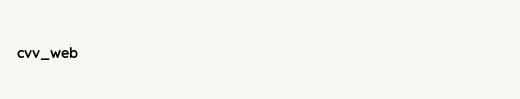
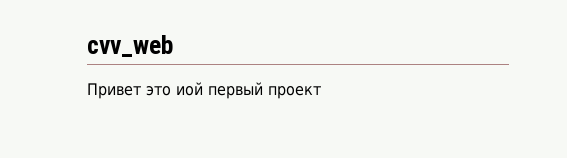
(78, 53) none -> [87,82,321,99] // Привет это иой первый проект

